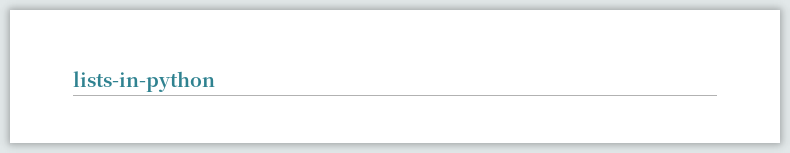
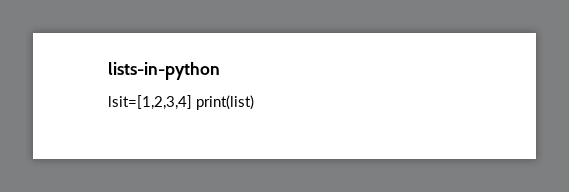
(215, 81) none -> [108,95,254,110] // lsit=[1,2,3,4] print(list)

